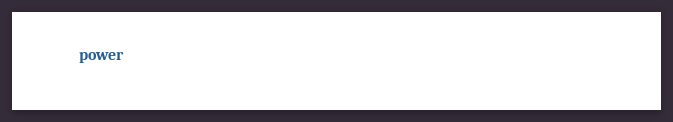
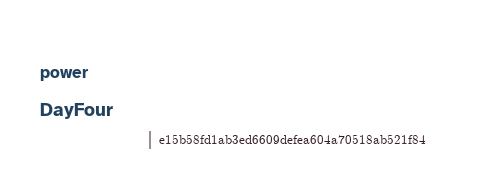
(124, 57) none -> [40,103,113,119] [158,134,426,144] // DayFour // e15b58fd1ab3ed6609defea604a70518ab521f84

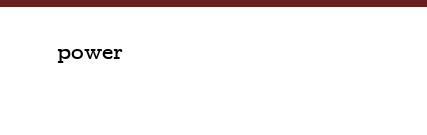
[40,103,113,119] [158,134,426,144] // DayFour // e15b58fd1ab3ed6609defea604a70518ab521f84 -> (123, 56) none

